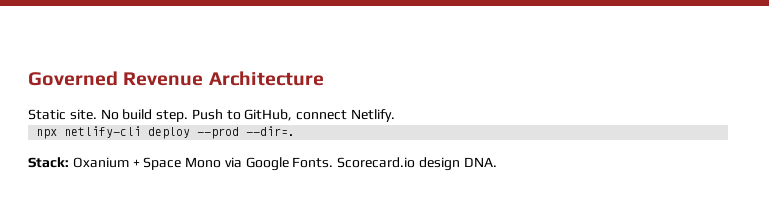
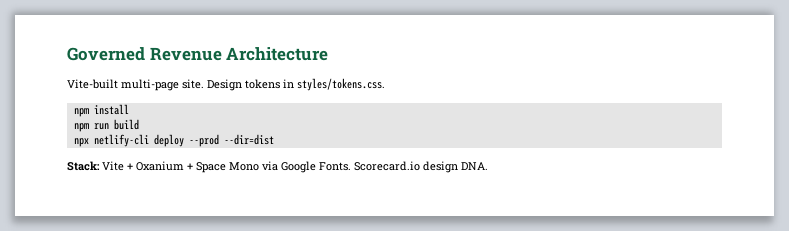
[28,109,396,122] Static site. No build step. Push to GitHub, connect Netlify. -> [67,78,385,91] [73,104,129,117] [73,119,139,132] Vite-built multi-page site. Design tokens in styles/tokens.css. // npm install // npm run build
[246,126,296,136] --dir=. -> [223,134,274,145] --dir=dist
(69, 162) none -> [102,161,133,171] Vite +

